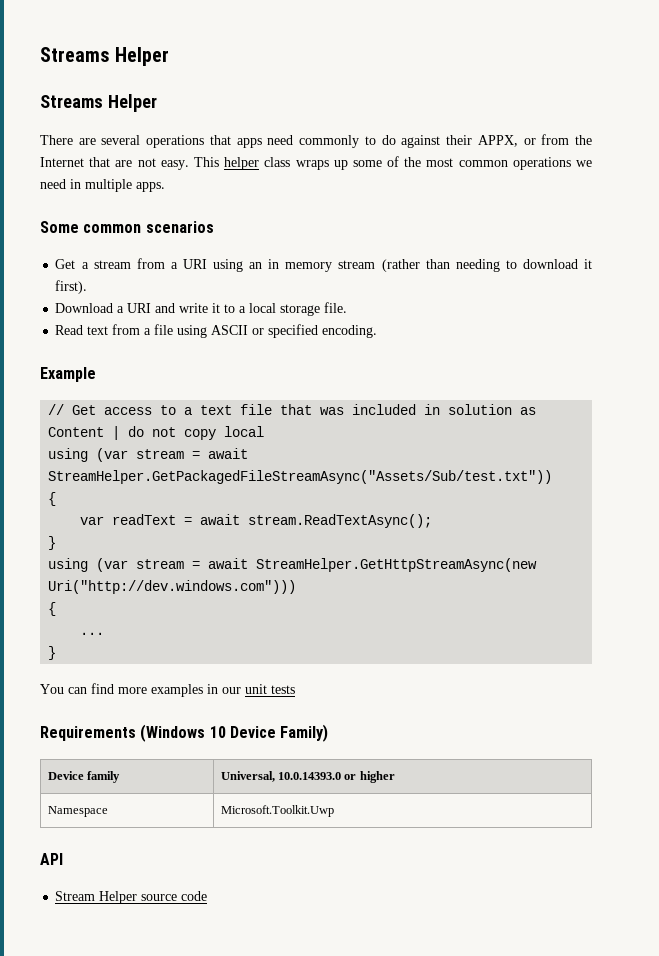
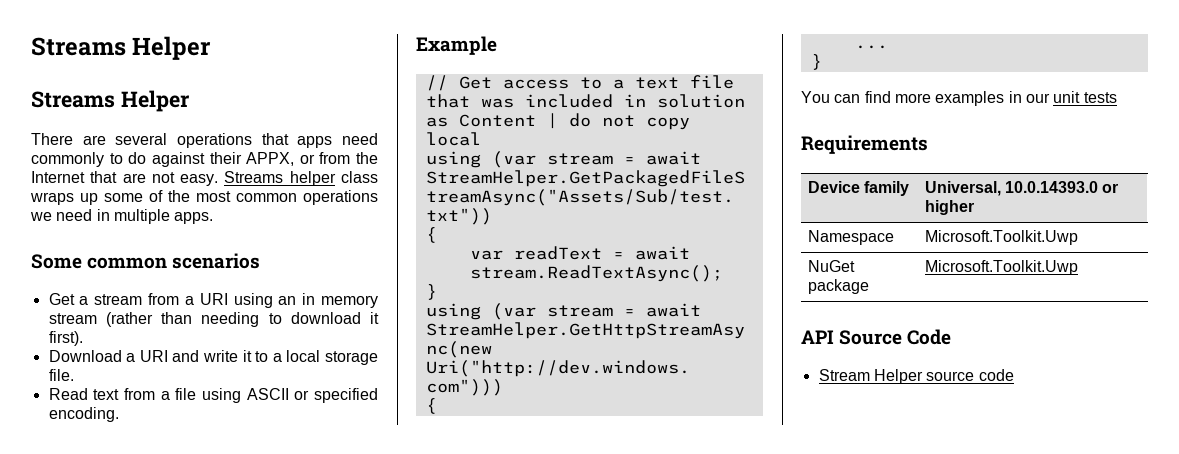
[193,157,219,167] This -> [224,171,284,183] Streams
[140,724,329,742] (Windows 10 Device Family) -> (928, 144) none
(334, 811) none -> [807,260,855,272] [807,279,869,294] [924,260,1078,275] // NuGet package | Microsoft.Toolkit.Uwp
(63, 859) none -> [839,329,952,345] Source Code

